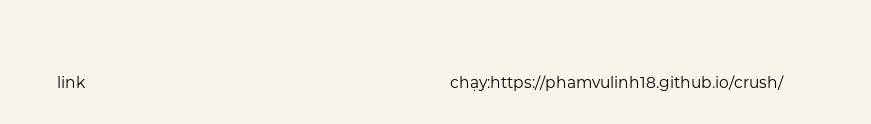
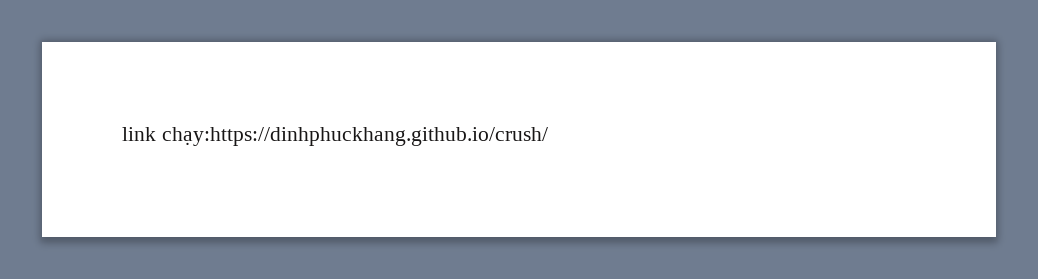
[450,75,784,91] chạy:https://phamvulinh18.github.io/crush/ -> [161,127,548,146] chạy:https://dinhphuckhang.github.io/crush/

